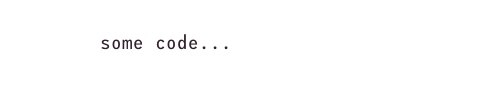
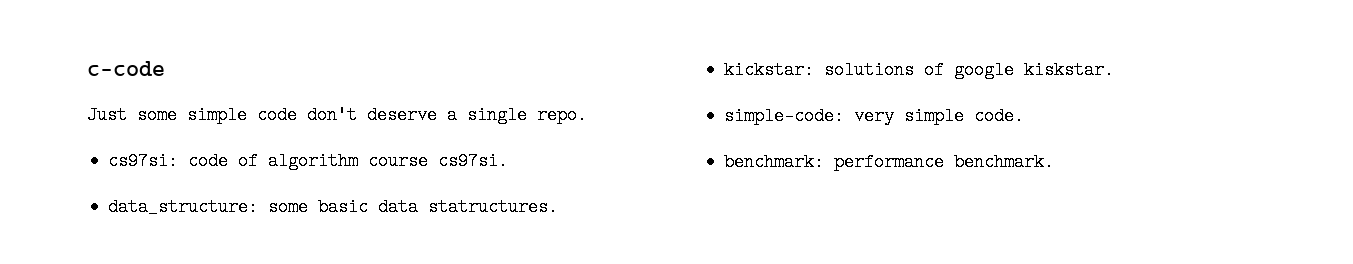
[100,34,232,50] some code... -> [87,61,165,76] [87,106,587,124] [108,152,509,170] [108,198,559,216] [724,61,1115,79] [724,107,1025,125] [724,153,1055,171] c-code // Just some simple code don't deserve a single repo. // cs97si: code of algorithm course cs97si. // data_structure: some basic data statructures. // kickstar: solutions of google kiskstar. // simple-code: very simple code. // benchmark: performance benchmark.

